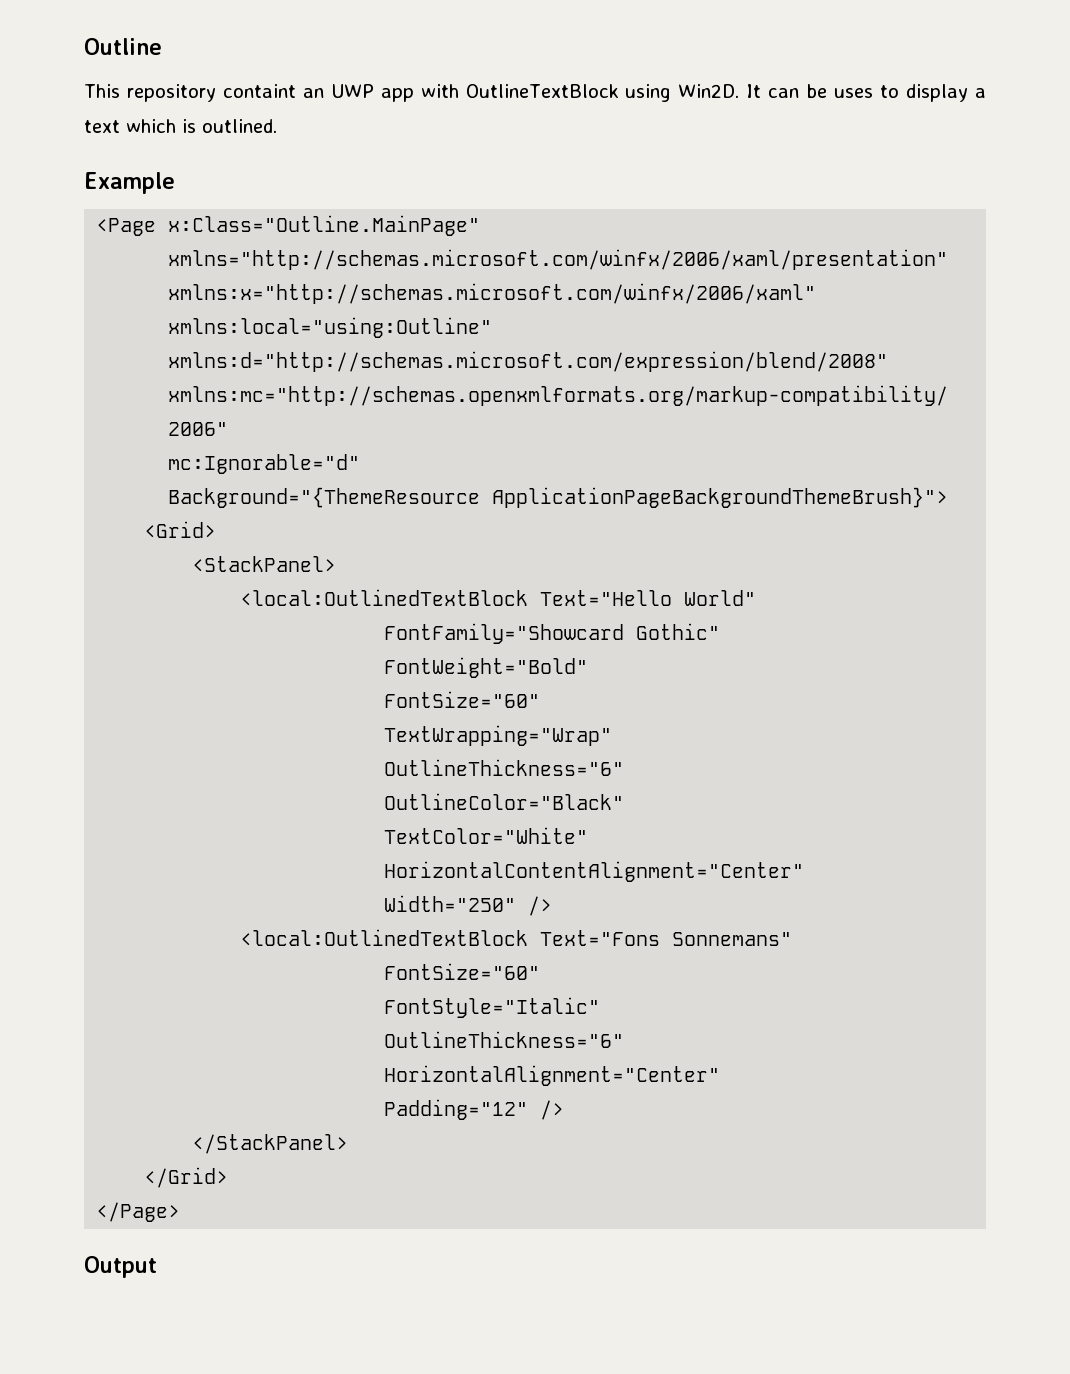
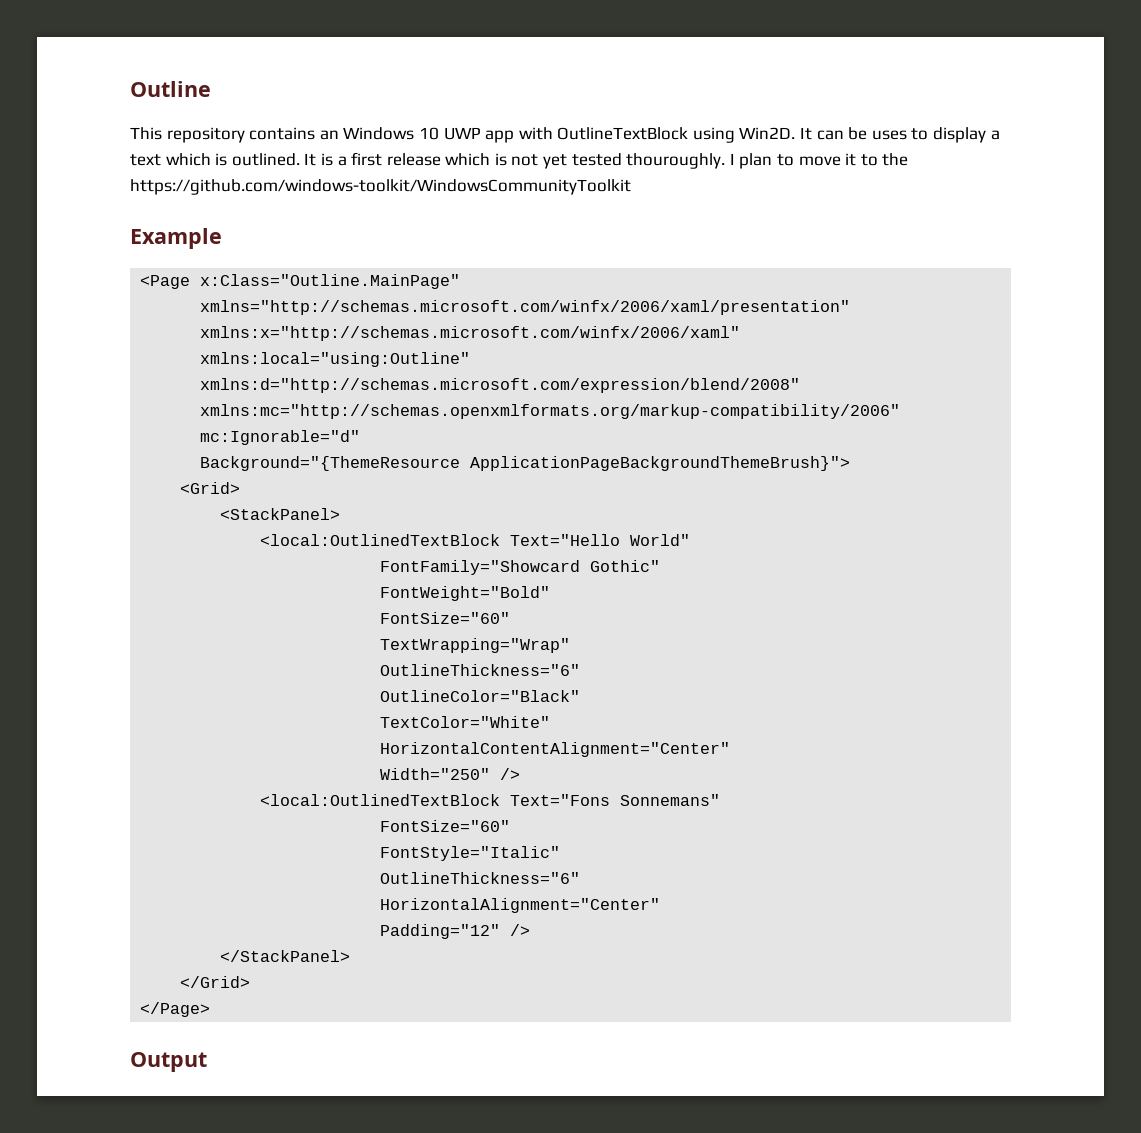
[222,84,324,98] containt an -> [249,127,439,140] contains an Windows 10
(277, 126) none -> [304,152,909,169] [130,179,631,195] It is a first release which is not yet tested thouroughly. I plan to move it to the https://github.com/windows-toolkit/WindowsCommunityToolkit

